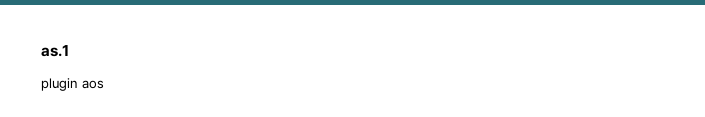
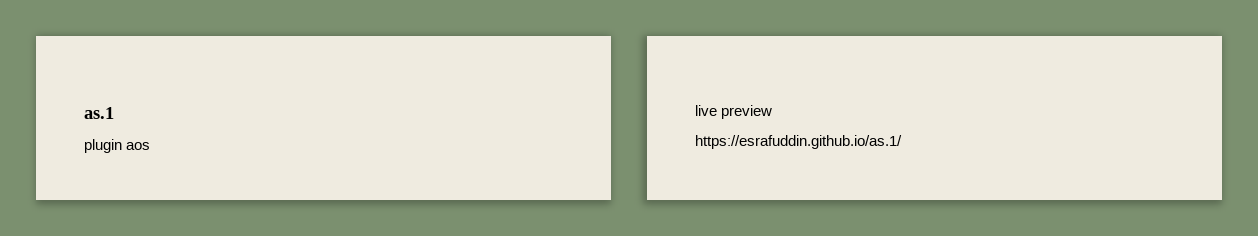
(104, 84) none -> [695,105,773,119] [695,135,902,149] // live preview // https://esrafuddin.github.io/as.1/

